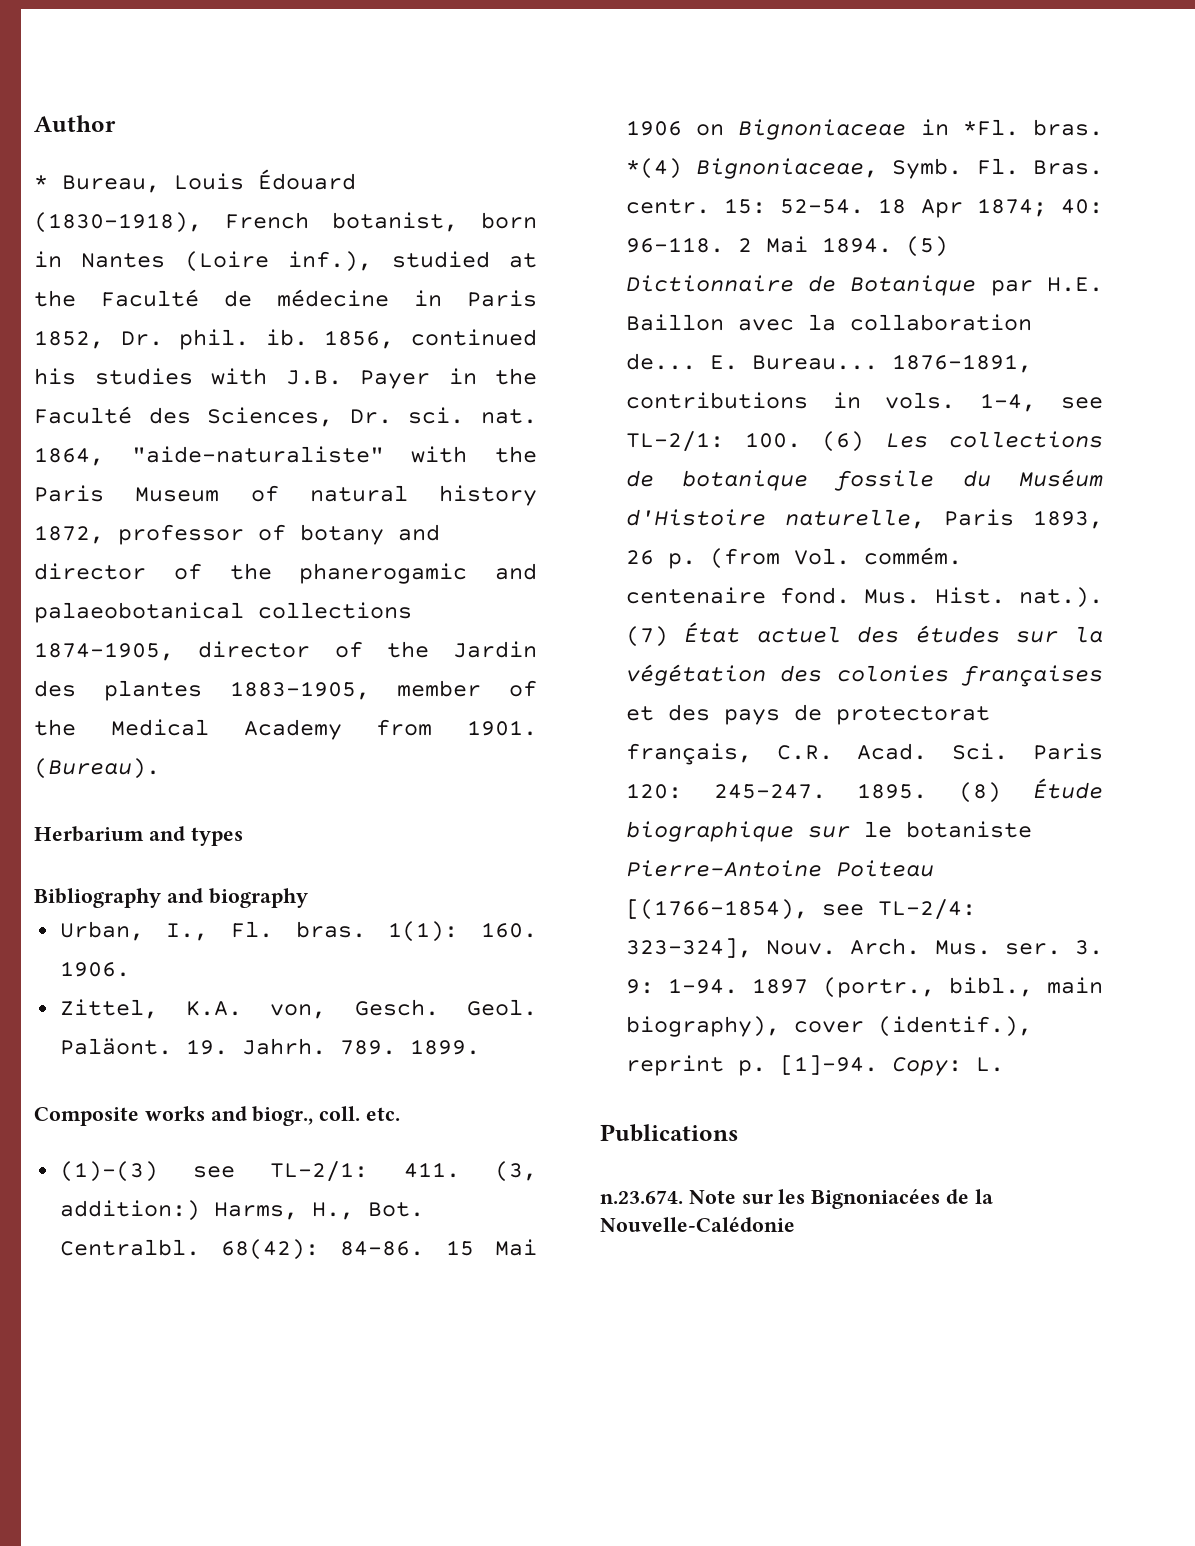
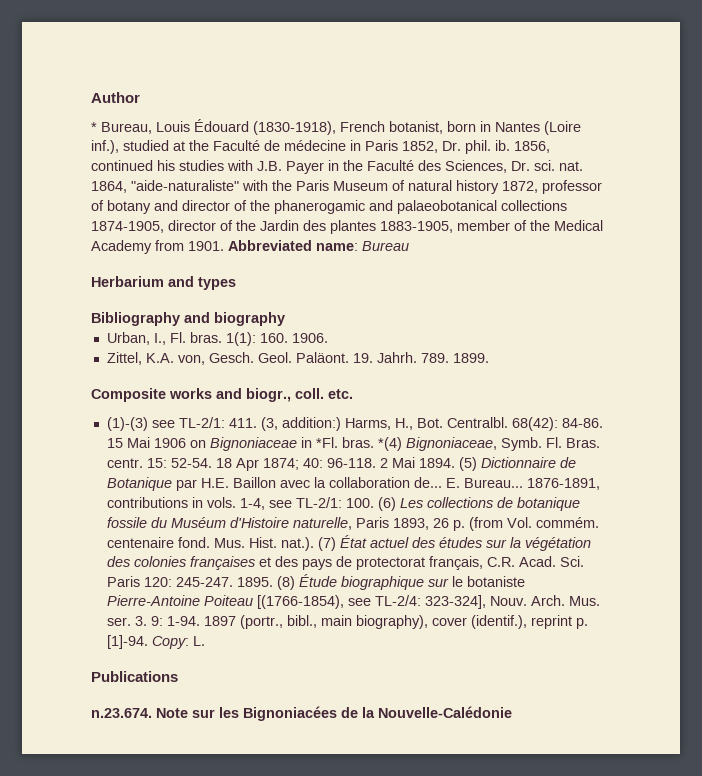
[34,758,160,779] (Bureau). -> [228,240,409,251] Abbreviated name: Bureau

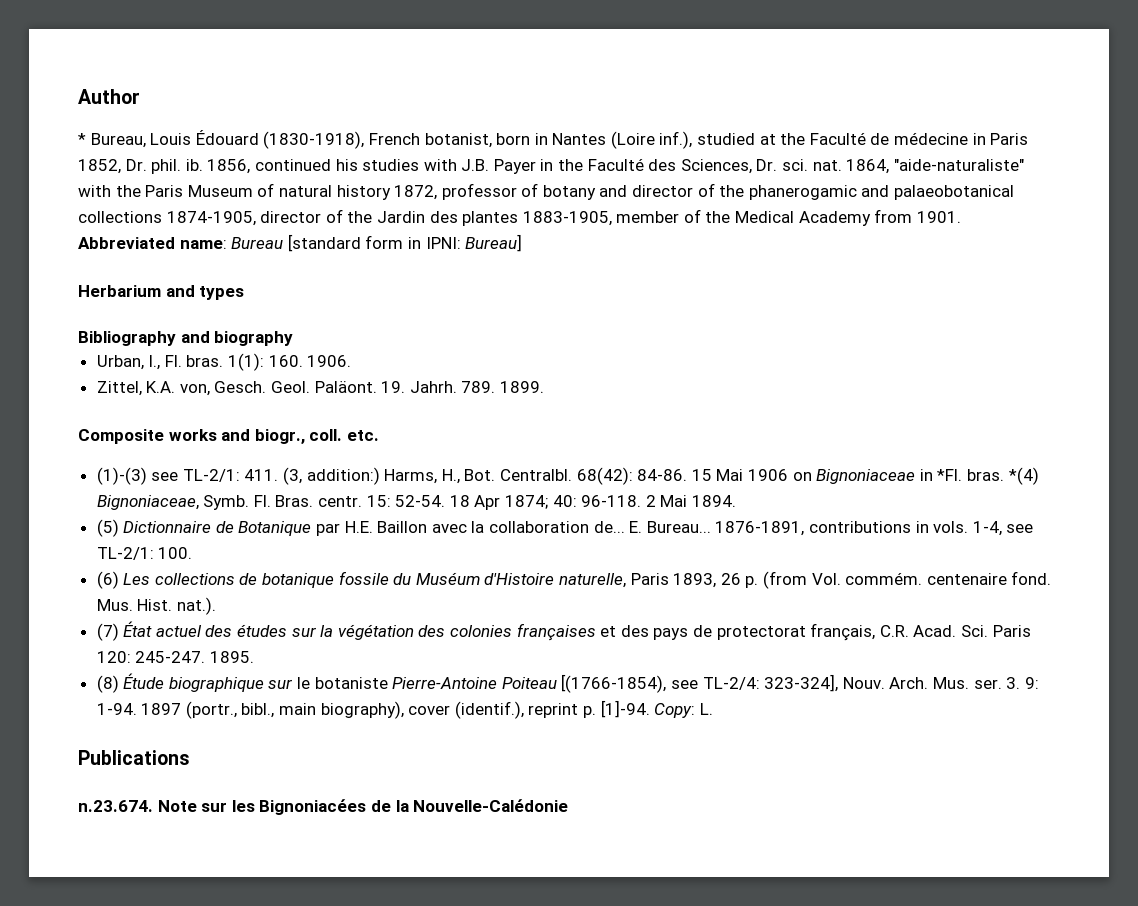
(409, 246) none -> [287,234,523,252] [standard form in IPNI: Bureau]
(455, 463) none -> (736, 501) //
(374, 503) none -> (193, 553) //
(314, 544) none -> (216, 606) //
(273, 582) none -> (254, 657) //

